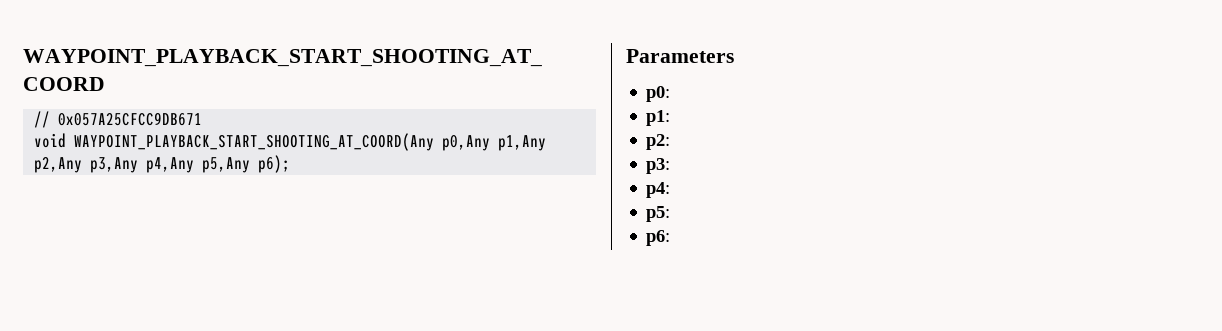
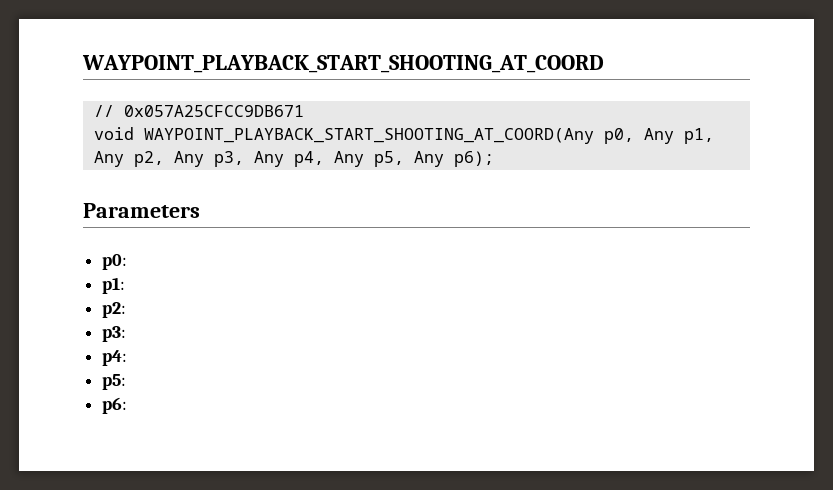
[442,135,547,151] [34,157,251,173] p0,Any p1,Any p2,Any p3,Any p4,Any p5,Any -> [603,128,714,144] [93,151,444,167] p0, Any p1, Any p2, Any p3, Any p4, Any p5, Any

